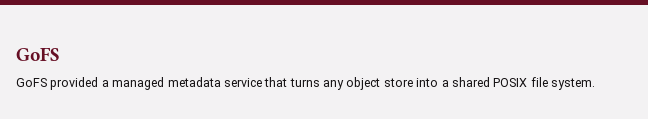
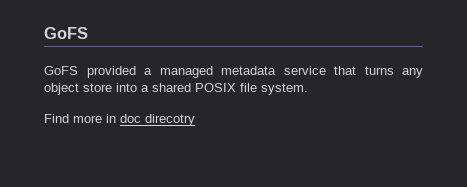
(595, 84) none -> [44,114,195,126] // Find more in doc direcotry

